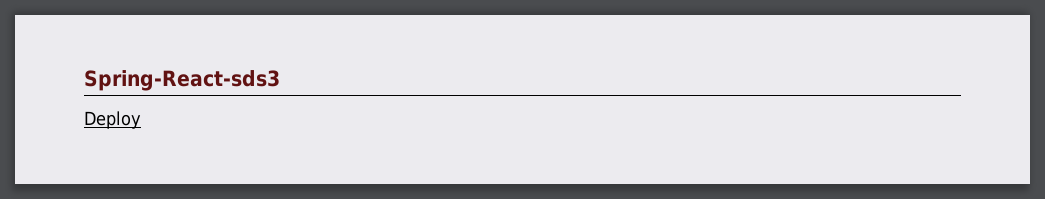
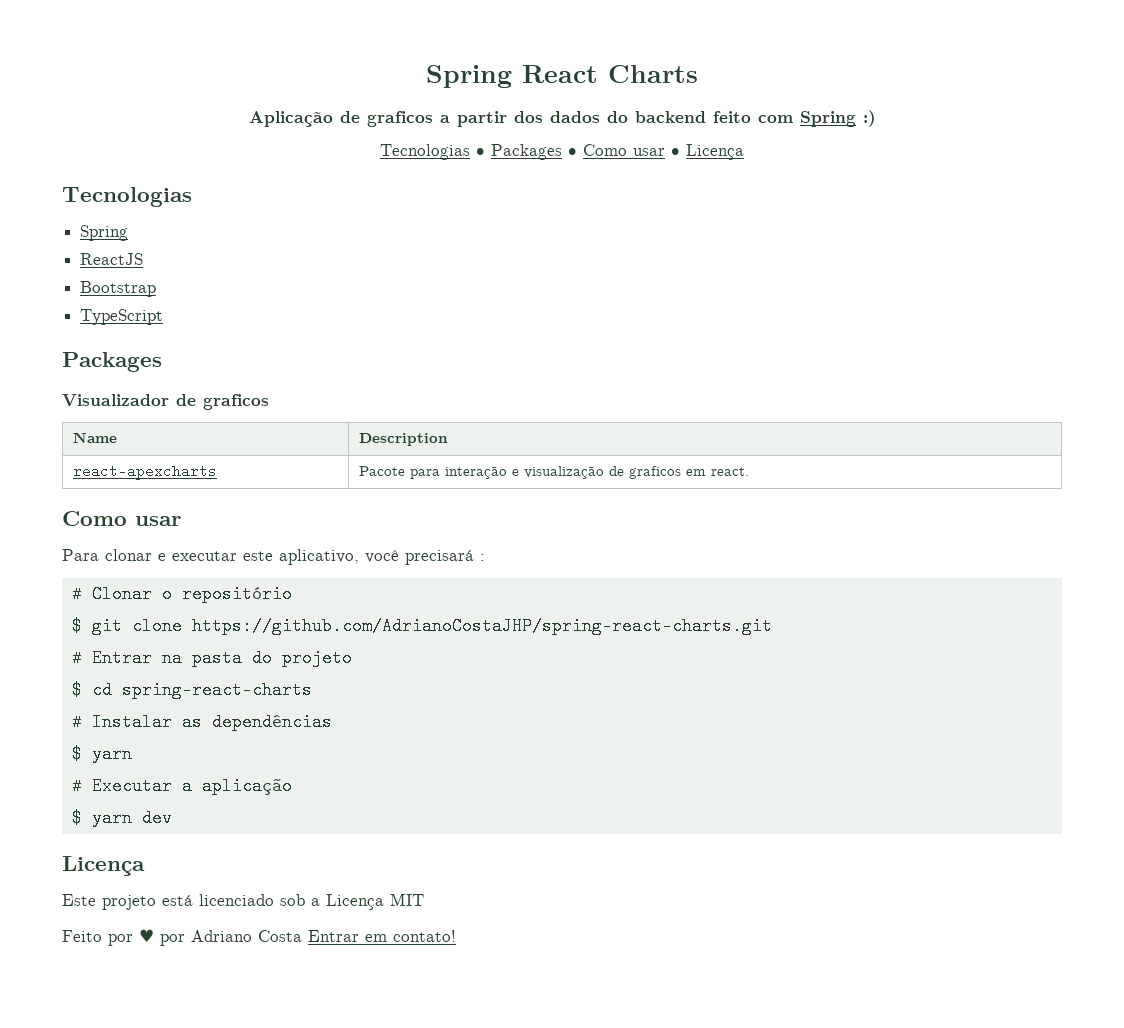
[84,70,280,91] [84,111,141,129] Spring-React-sds3 // Deploy -> [426,65,698,88] [248,110,876,127] [380,144,744,160] [62,187,192,207] [80,225,129,241] [80,253,144,265] [80,281,157,297] [80,309,164,325] [62,352,162,372] [62,394,269,410] [72,432,117,443] [358,433,448,446] [72,464,217,480] [358,466,749,479] [62,511,181,526] [62,549,485,565] [71,585,292,603] [71,617,772,635] [71,649,352,667] [71,681,312,699] [71,713,332,731] [71,745,132,763] [71,777,292,795] [71,809,172,827] [62,856,145,876] [62,893,424,910] [62,929,456,946] Spring React Charts // Aplicação de graficos a partir dos dados do backend feito com Spring :) // Tecnologias • Packages • Como usar • Licença // Tecnologias // Spring // ReactJS // Bootstrap // TypeScript // Packages // Visualizador de graficos // Name | Description // react-apexcharts | Pacote para interação e visualização de graficos em react. // Como usar // Para clonar e executar este aplicativo, você precisará : // # Clonar o repositório // $ git clone https://github.com/AdrianoCostaJHP/spring-react-charts.git // # Entrar na pasta do projeto // $ cd spring-react-charts // # Instalar as dependências // $ yarn // # Executar a aplicação // $ yarn dev // Licença // Este projeto está licenciado sob a Licença MIT // Feito por ♥ por Adriano Costa Entrar em contato!

